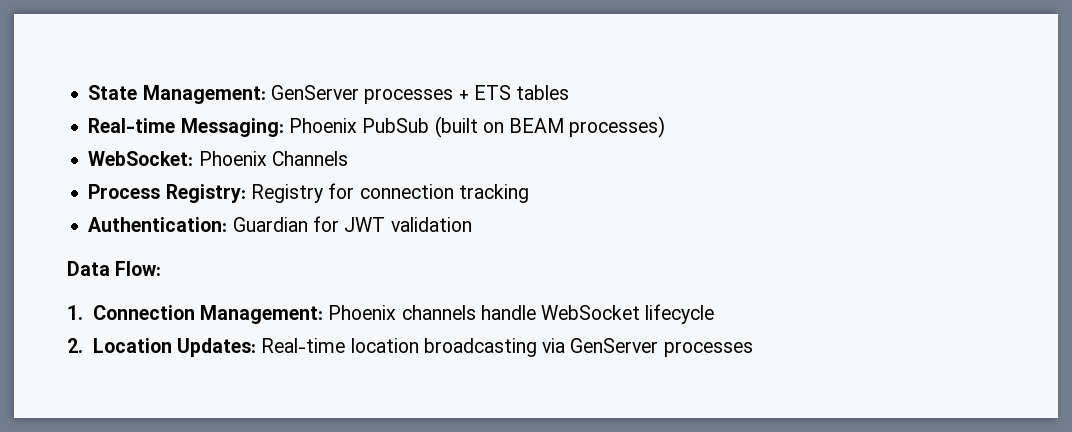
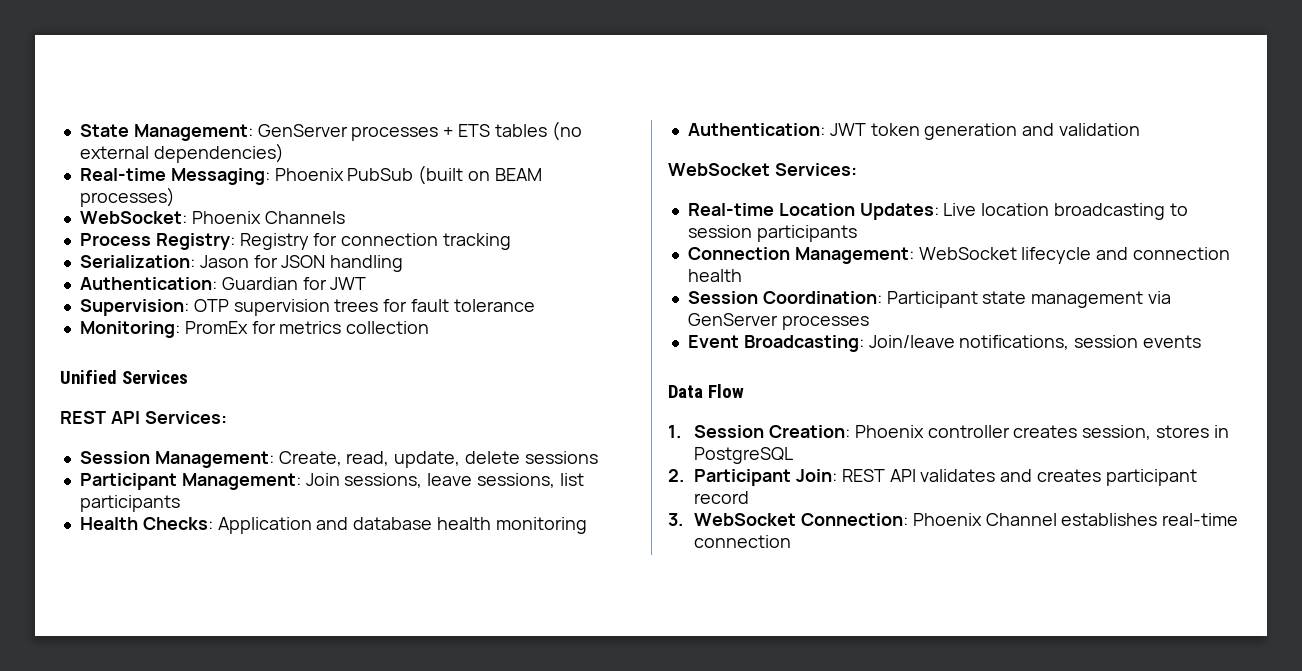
(570, 92) none -> [551,121,582,141] [79,143,284,163] (no external dependencies)
(529, 193) none -> [79,255,404,272] // Serialization: Jason for JSON handling
[390,217,472,232] [67,261,162,276] [67,304,715,324] [67,338,753,357] validation // Data Flow: // 1. Connection Management: Phoenix channels handle WebSocket lifecycle // 2. Location Updates: Real-time location broadcasting via GenServer processes -> [79,299,535,316] [79,321,430,338] [60,370,188,384] [60,411,227,424] [79,451,598,468] [79,473,584,490] [79,495,180,512] [79,517,587,534] [687,123,1141,140] [668,163,857,176] [687,203,1188,220] [687,225,857,242] [687,247,1231,264] [687,269,742,282] [687,291,1172,308] [687,313,869,330] [687,335,1202,352] [668,384,744,398] [668,425,1230,440] [694,447,794,464] [668,469,1198,486] [694,491,750,504] [668,513,1239,526] [694,535,792,548] // Supervision: OTP supervision trees for fault tolerance // Monitoring: PromEx for metrics collection // Unified Services // REST API Services: // Session Management: Create, read, update, delete sessions // Participant Management: Join sessions, leave sessions, list participants // Health Checks: Application and database health monitoring // Authentication: JWT token generation and validation // WebSocket Services: // Real-time Location Updates: Live location broadcasting to session participants // Connection Management: WebSocket lifecycle and connection health // Session Coordination: Participant state management via GenServer processes // Event Broadcasting: Join/leave notifications, session events // Data Flow // 1. Session Creation: Phoenix controller creates session, stores in PostgreSQL // 2. Participant Join: REST API validates and creates participant record // 3. WebSocket Connection: Phoenix Channel establishes real-time connection

